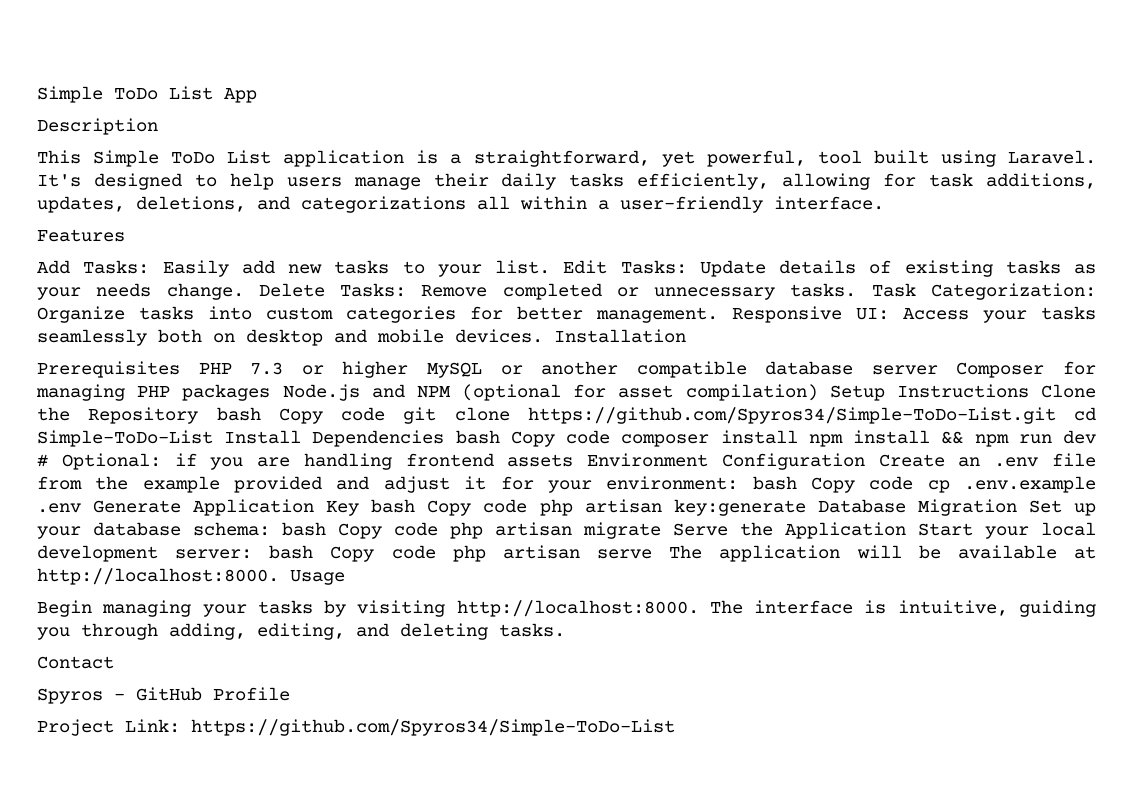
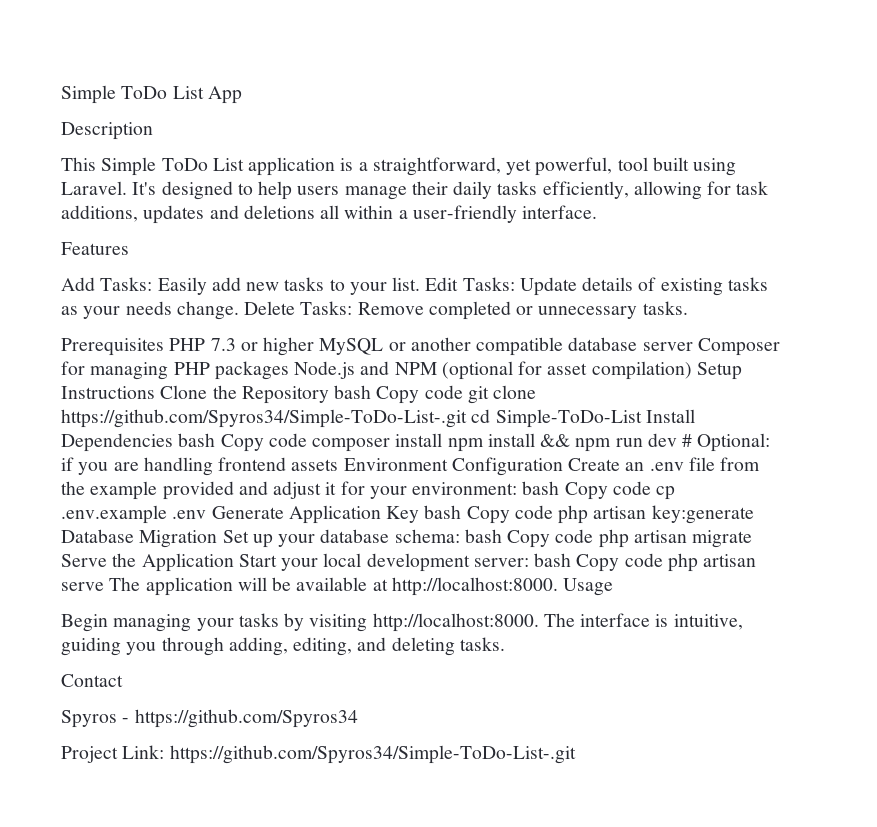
[37,196,466,213] updates, deletions, and categorizations -> [143,205,315,224] updates and deletions
[871,283,1096,300] [37,306,1096,323] [37,329,686,346] Task Categorization: Organize tasks into custom categories for better management. Responsive UI: Access your tasks seamlessly both on desktop and mobile devices. Installation -> (688, 308) none
[527,407,1056,424] https://github.com/Spyros34/Simple-ToDo-List.git -> [61,409,467,428] https://github.com/Spyros34/Simple-ToDo-List-.git
[136,687,290,701] GitHub Profile -> [134,709,358,728] https://github.com/Spyros34
[191,719,675,736] https://github.com/Spyros34/Simple-ToDo-List -> [169,745,576,764] https://github.com/Spyros34/Simple-ToDo-List-.git

